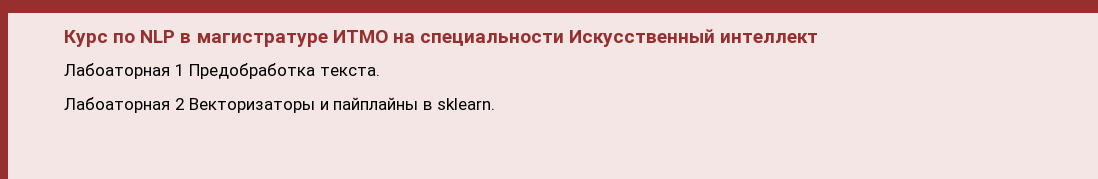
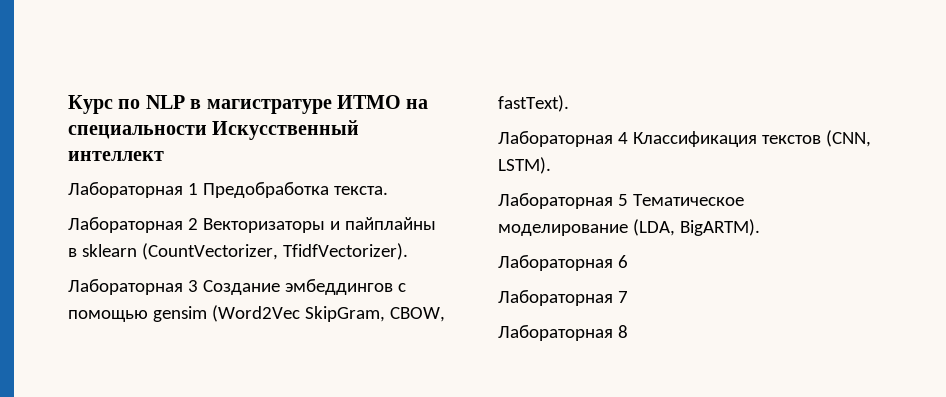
[64,63,170,79] Лабоаторная -> [68,182,183,198] Лабораторная
[64,97,170,113] Лабоаторная -> [68,217,183,233] Лабораторная
[436,98,495,110] sklearn. -> [81,243,408,260] [68,279,406,295] [68,305,445,322] [498,95,569,112] [498,130,871,147] [498,157,551,174] [498,193,744,209] [498,219,760,236] [498,255,628,271] [498,290,628,306] [498,325,628,341] sklearn (CountVectorizer, TfidfVectorizer). // Лабораторная 3 Создание эмбеддингов с помощью gensim (Word2Vec SkipGram, CBOW, fastText). // Лабораторная 4 Классификация текстов (CNN, LSTM). // Лабораторная 5 Тематическое моделирование (LDA, BigARTM). // Лабораторная 6 // Лабораторная 7 // Лабораторная 8

